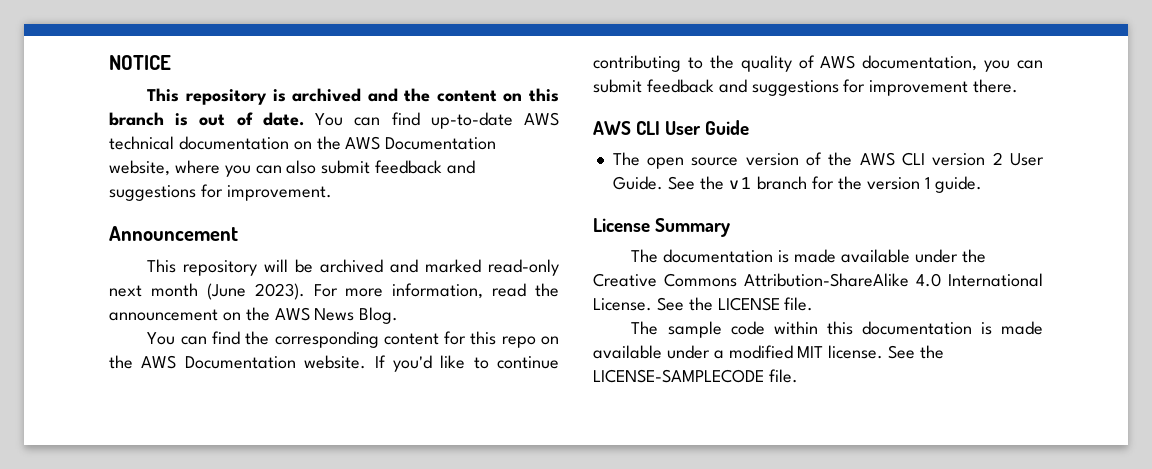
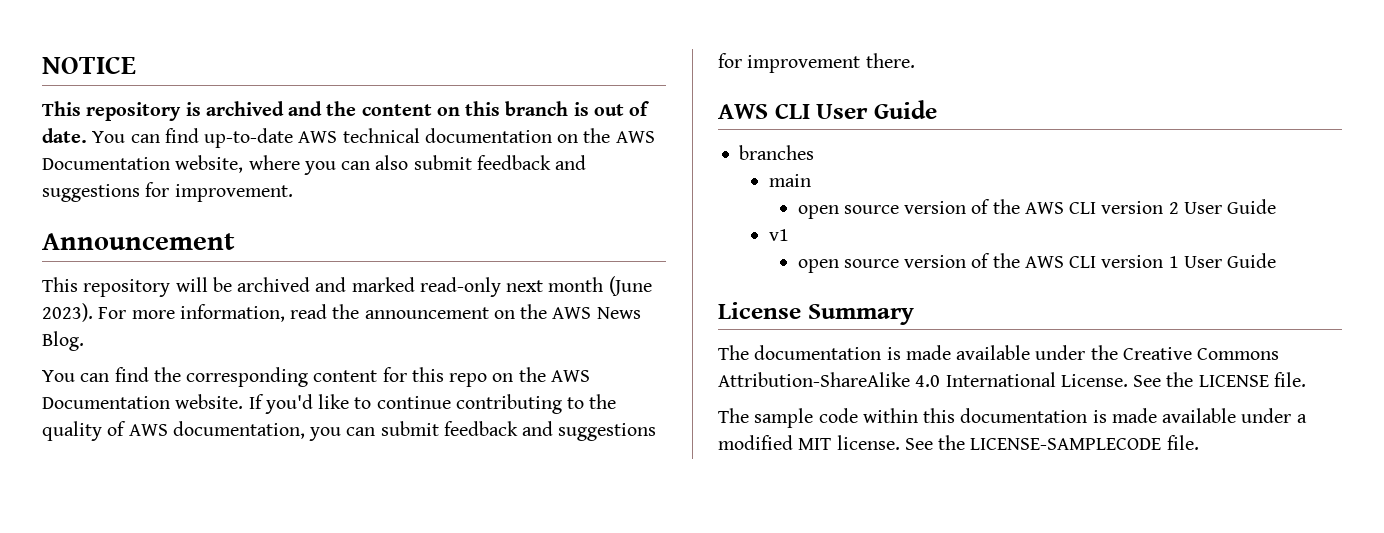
[612,152,640,166] The -> [739,145,815,160] [768,174,811,187] branches // main //
[612,176,982,193] Guide. See the v1 branch for the version 1 guide. -> [1227,199,1277,214] [768,229,789,241] [797,253,1277,273] Guide // v1 // open source version of the AWS CLI version 1 User Guide

